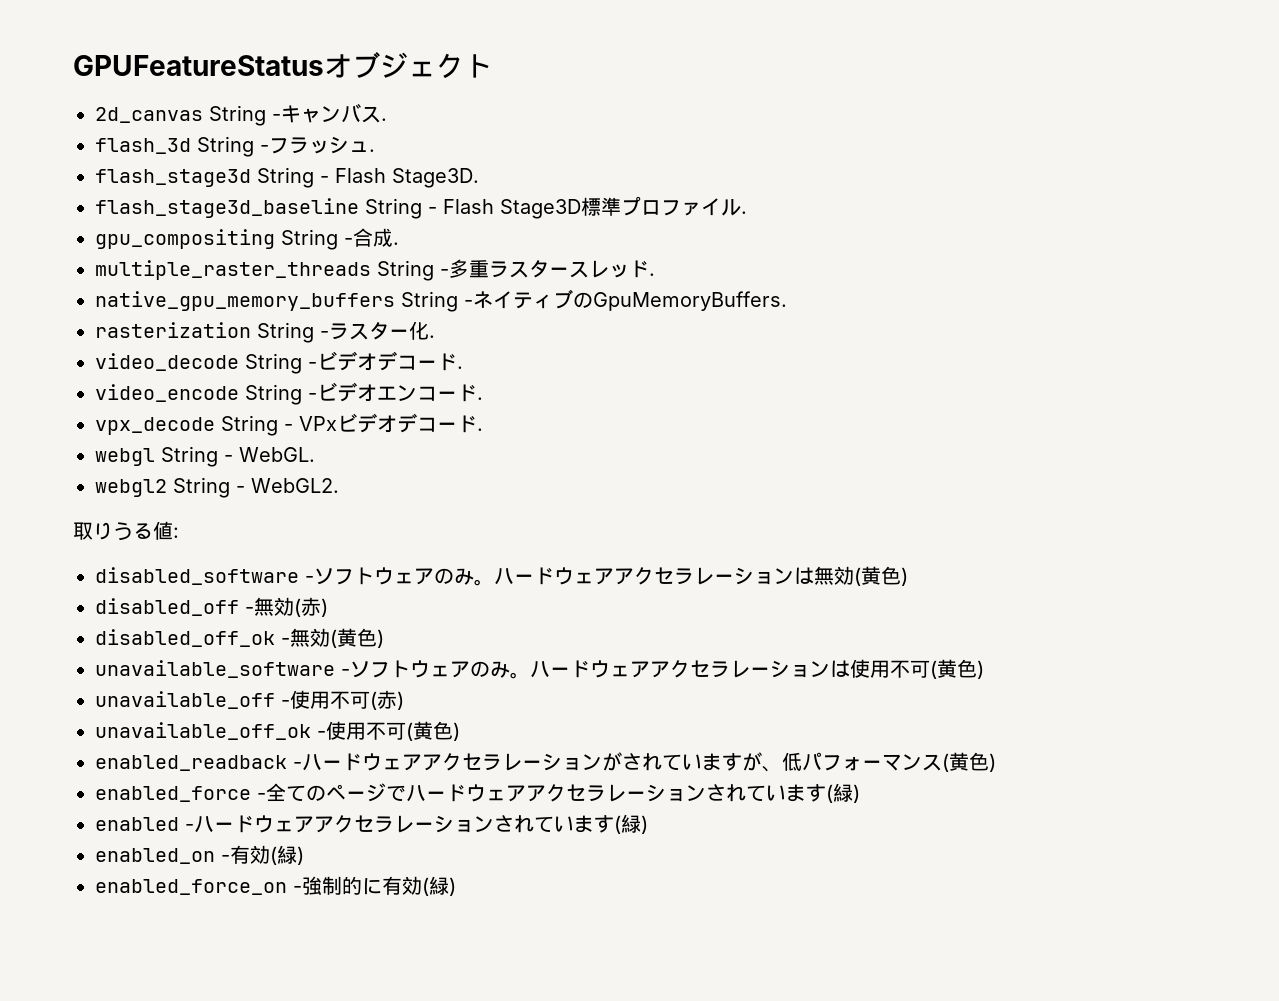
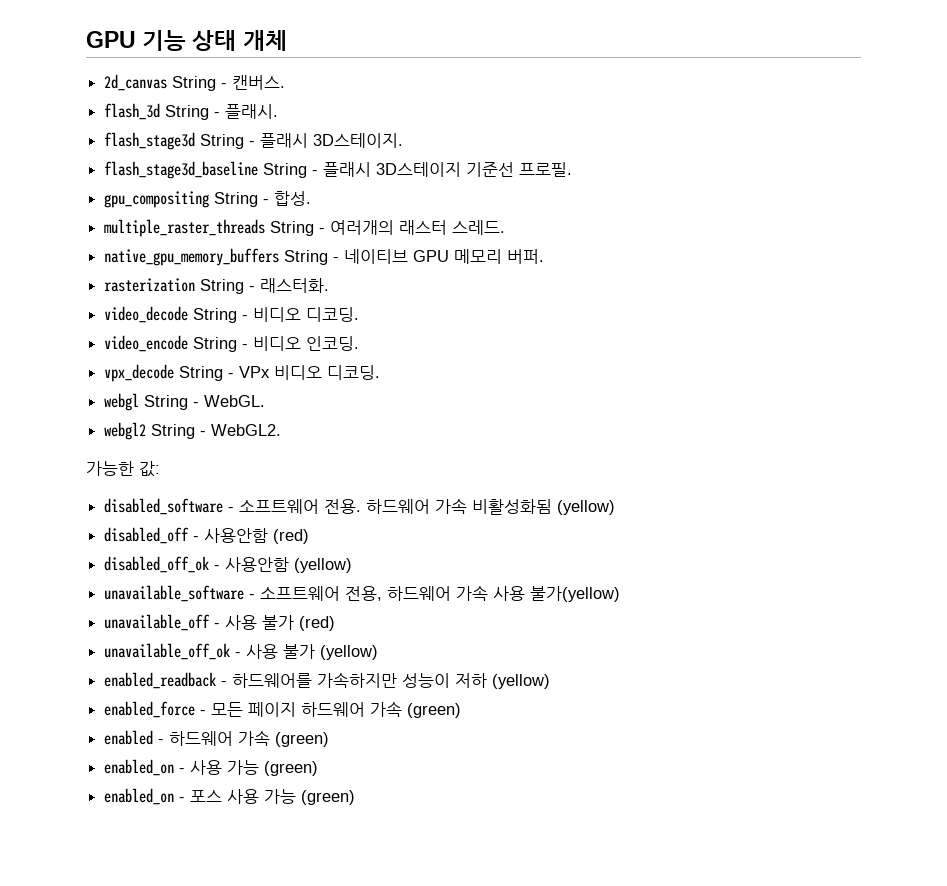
[73,52,492,79] GPUFeatureStatusオブジェクト -> [86,30,287,51] GPU 기능 상태 개체
[281,103,387,123] キャンバス. -> [232,75,286,90] 캔버스.
[269,136,375,154] フラッシュ. -> [225,104,279,119] 플래시.
[335,168,479,188] Flash Stage3D. -> [260,133,404,148] 플래시 3D스테이지.
[443,196,747,219] Flash Stage3D標準プロファイル. -> [323,162,573,177] 플래시 3D스테이지 기준선 프로필.
[353,228,399,247] 合成. -> [274,191,312,206] 합성.
[449,259,655,278] 多重ラスタースレッド. -> [330,220,506,235] 여러개의 래스터 스레드.
[473,289,787,311] ネイティブのGpuMemoryBuffers. -> [344,249,545,264] 네이티브 GPU 메모리 버퍼.
[329,321,435,340] ラスター化. -> [260,278,330,293] 래스터화.
[317,351,463,371] ビデオデコード. -> [253,307,360,322] 비디오 디코딩.
[317,382,483,402] ビデオエンコード. -> [253,336,360,351] 비디오 인코딩.
[337,413,483,433] ビデオデコード. -> [274,365,381,380] 비디오 디코딩.
[73,521,179,541] 取りうる値: -> [86,461,160,477] 가능한 값:
[314,566,908,586] ソフトウェアのみ。ハードウェアアクセラレーションは無効(黄色) -> [239,498,616,515] 소프트웨어 전용. 하드웨어 가속 비활성화됨 (yellow)
[254,597,328,617] 無効(赤) -> [204,528,310,544] 사용안함 (red)
[290,628,384,648] [95,659,984,679] [95,690,404,710] [95,721,460,741] [95,752,996,772] [95,783,860,803] [95,814,648,834] [95,845,304,865] [95,876,456,896] 無効(黄色) // unavailable_software -ソフトウェアのみ。ハードウェアアクセラレーションは使用不可(黄色) // unavailable_off -使用不可(赤) // unavailable_off_ok -使用不可(黄色) // enabled_readback -ハードウェアアクセラレーションがされていますが、低パフォーマンス(黄色) // enabled_force -全てのページでハードウェアアクセラレーションされています(緑) // enabled -ハードウェアアクセラレーションされています(緑) // enabled_on -有効(緑) // enabled_force_on -強制的に有効(緑) -> [225,557,353,573] [104,585,621,602] [104,614,336,631] [104,643,379,660] [104,672,551,689] [104,701,462,718] [104,730,330,747] [104,759,319,776] [104,788,356,805] 사용안함 (yellow) // unavailable_software - 소프트웨어 전용, 하드웨어 가속 사용 불가(yellow) // unavailable_off - 사용 불가 (red) // unavailable_off_ok - 사용 불가 (yellow) // enabled_readback - 하드웨어를 가속하지만 성능이 저하 (yellow) // enabled_force - 모든 페이지 하드웨어 가속 (green) // enabled - 하드웨어 가속 (green) // enabled_on - 사용 가능 (green) // enabled_on - 포스 사용 가능 (green)

